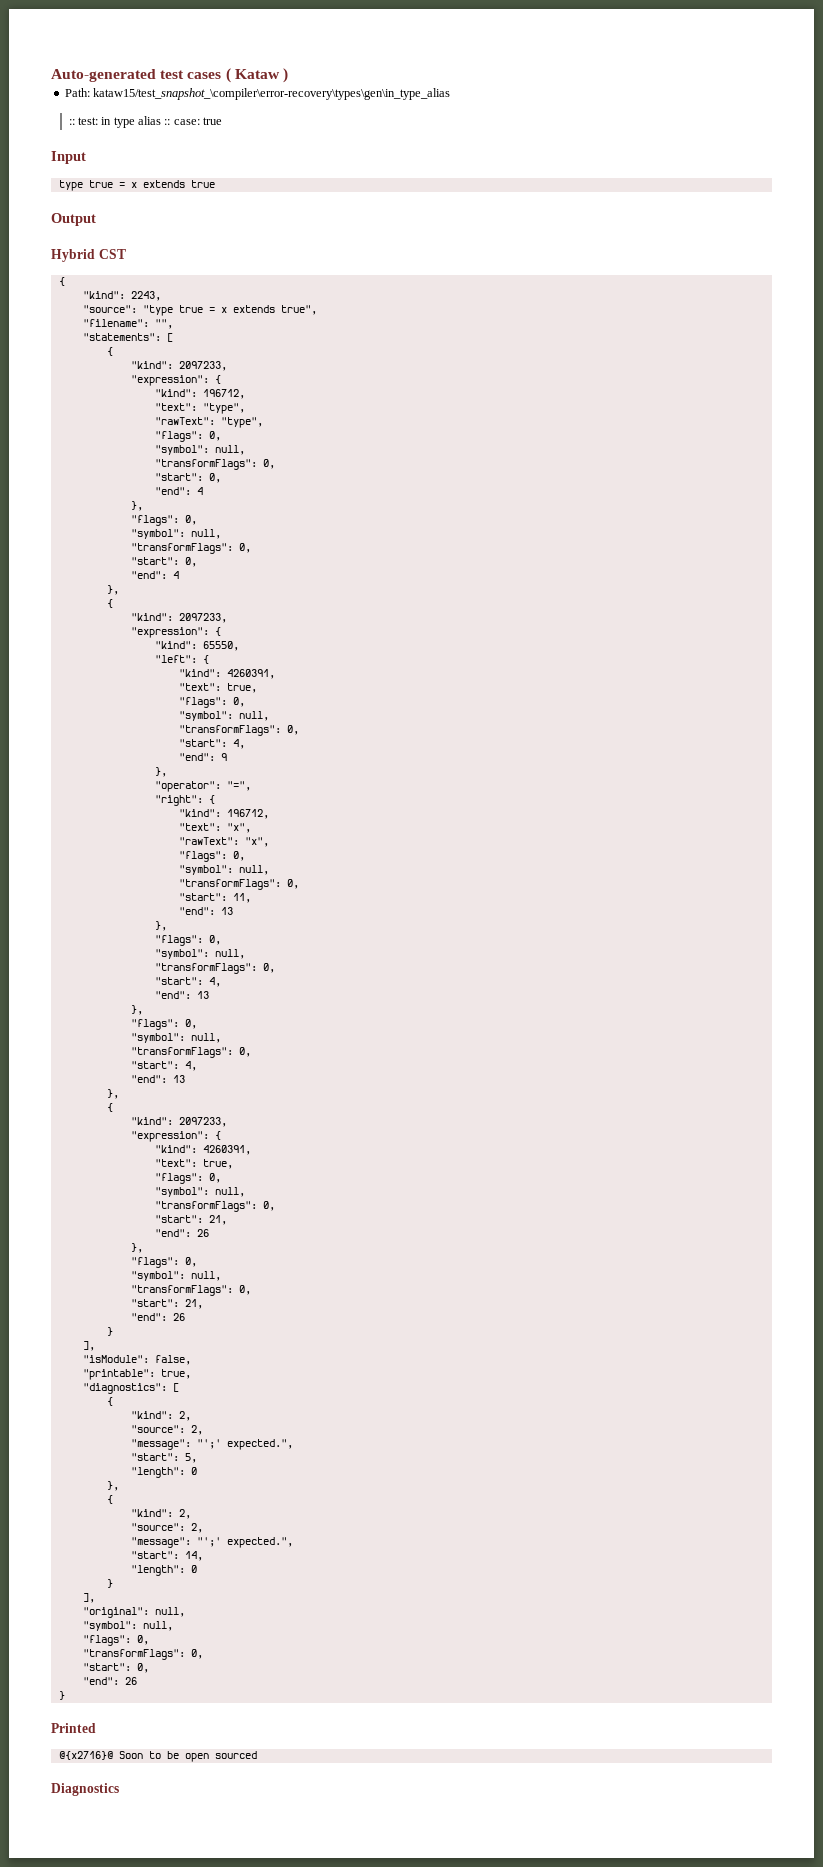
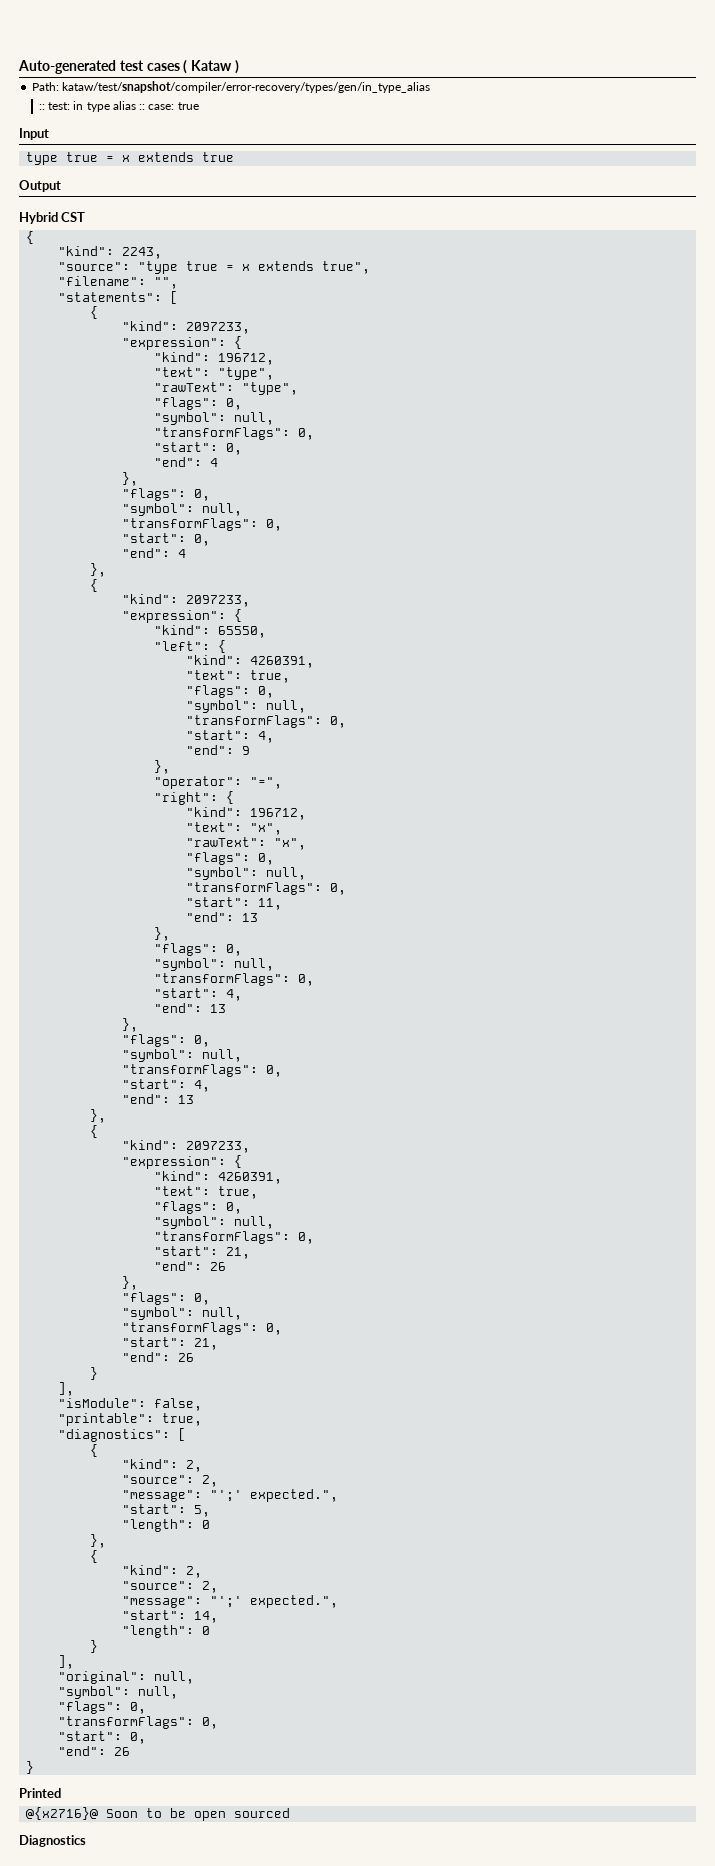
[93,88,451,100] kataw15/test_snapshot_\compiler\error-recovery\types\gen\in_type_alias -> [62,81,431,93] kataw/test/snapshot/compiler/error-recovery/types/gen/in_type_alias

